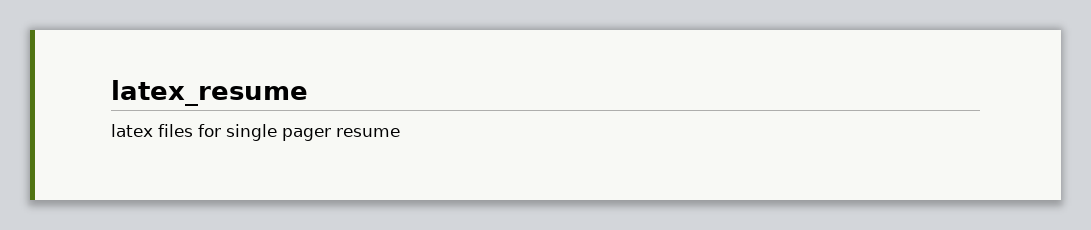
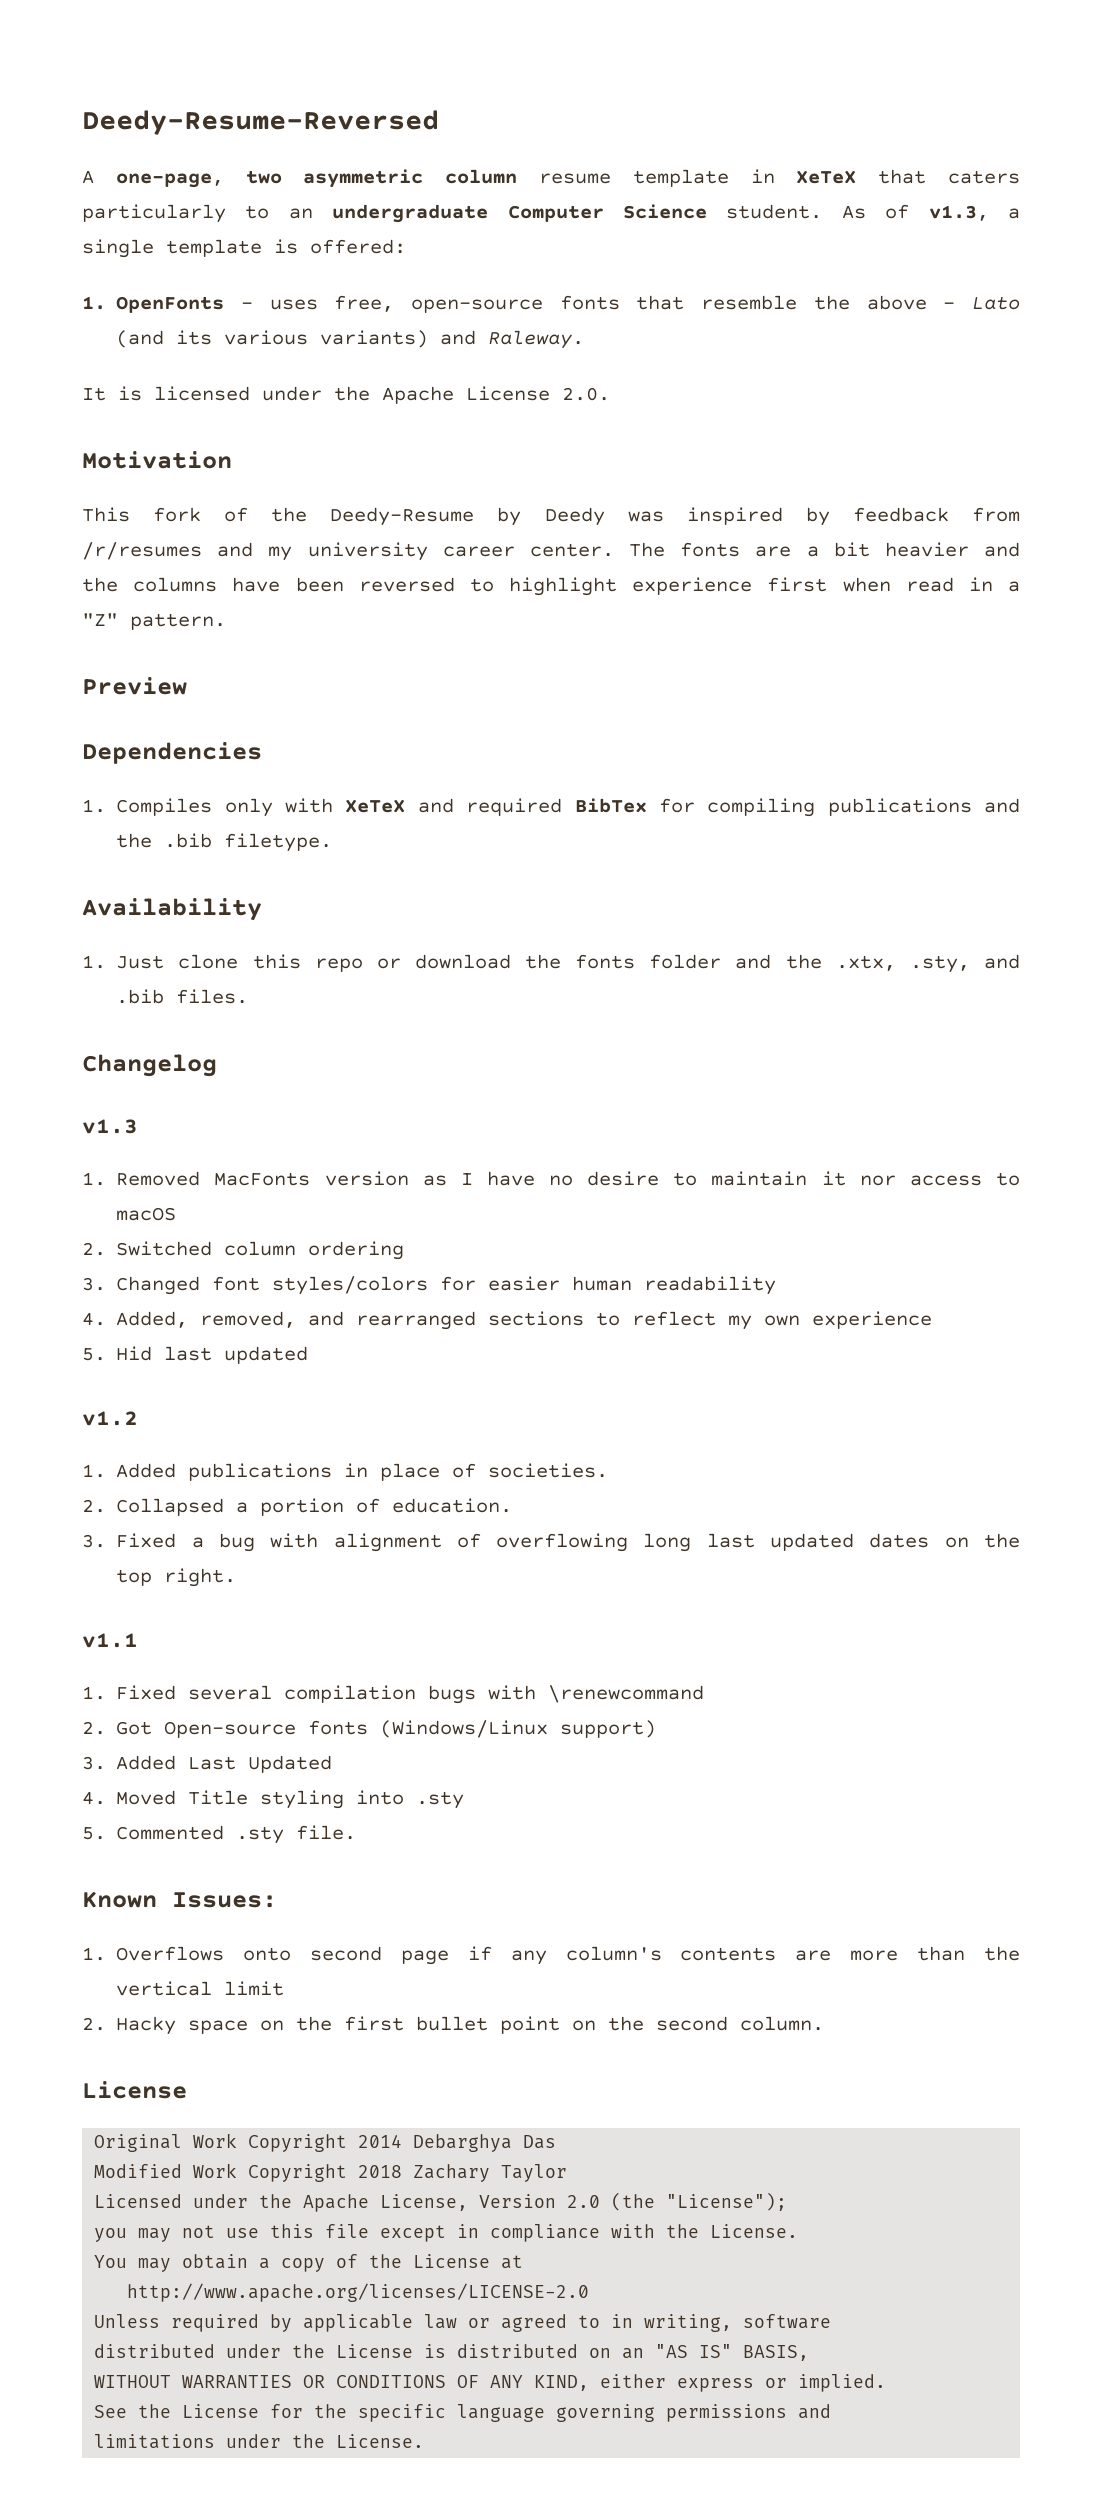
[111,80,308,106] [111,124,400,141] latex_resume // latex files for single pager resume -> [82,110,439,135] [82,169,1020,188] [82,204,1020,223] [82,239,406,258] [82,295,1021,313] [116,330,585,349] [82,386,610,404] [82,451,232,469] [82,507,1021,526] [82,542,1020,561] [82,577,1020,596] [82,613,226,630] [82,677,187,695] [82,742,262,764] [82,798,1020,817] [116,833,333,852] [82,898,262,921] [82,954,1020,973] [116,989,249,1004] [82,1054,217,1077] [82,1119,138,1134] [82,1171,1020,1186] [116,1207,177,1221] [82,1241,405,1260] [82,1276,777,1295] [82,1311,933,1330] [82,1346,309,1364] [82,1411,138,1426] [82,1463,609,1481] [82,1498,513,1516] [82,1533,1020,1552] [116,1568,237,1587] [82,1633,138,1648] [82,1685,705,1704] [82,1720,657,1738] [82,1755,333,1773] [82,1790,465,1809] [82,1825,357,1844] [82,1891,277,1908] [82,1946,1020,1965] [116,1981,285,1996] [82,2016,825,2035] [82,2081,187,2099] [94,2133,557,2152] [94,2163,568,2182] [94,2192,788,2212] [94,2224,799,2242] [94,2254,524,2272] [127,2283,590,2302] [94,2314,832,2332] [94,2344,810,2361] [94,2374,887,2392] [94,2404,832,2422] [94,2434,425,2449] Deedy-Resume-Reversed // A one-page, two asymmetric column resume template in XeTeX that caters particularly to an undergraduate Computer Science student. As of v1.3, a single template is offered: // 1. OpenFonts - uses free, open-source fonts that resemble the above - Lato (and its various variants) and Raleway. // It is licensed under the Apache License 2.0. // Motivation // This fork of the Deedy-Resume by Deedy was inspired by feedback from /r/resumes and my university career center. The fonts are a bit heavier and the columns have been reversed to highlight experience first when read in a "Z" pattern. // Preview // Dependencies // 1. Compiles only with XeTeX and required BibTex for compiling publications and the .bib filetype. // Availability // 1. Just clone this repo or download the fonts folder and the .xtx, .sty, and .bib files. // Changelog // v1.3 // 1. Removed MacFonts version as I have no desire to maintain it nor access to macOS // 2. Switched column ordering // 3. Changed font styles/colors for easier human readability // 4. Added, removed, and rearranged sections to reflect my own experience // 5. Hid last updated // v1.2 // 1. Added publications in place of societies. // 2. Collapsed a portion of education. // 3. Fixed a bug with alignment of overflowing long last updated dates on the top right. // v1.1 // 1. Fixed several compilation bugs with \renewcommand // 2. Got Open-source fonts (Windows/Linux support) // 3. Added Last Updated // 4. Moved Title styling into .sty // 5. Commented .sty file. // Known Issues: // 1. Overflows onto second page if any column's contents are more than the vertical limit // 2. Hacky space on the first bullet point on the second column. // License // Original Work Copyright 2014 Debarghya Das // Modified Work Copyright 2018 Zachary Taylor // Licensed under the Apache License, Version 2.0 (the "License"); // you may not use this file except in compliance with the License. // You may obtain a copy of the License at // http://www.apache.org/licenses/LICENSE-2.0 // Unless required by applicable law or agreed to in writing, software // distributed under the License is distributed on an "AS IS" BASIS, // WITHOUT WARRANTIES OR CONDITIONS OF ANY KIND, either express or implied. // See the License for the specific language governing permissions and // limitations under the License.

